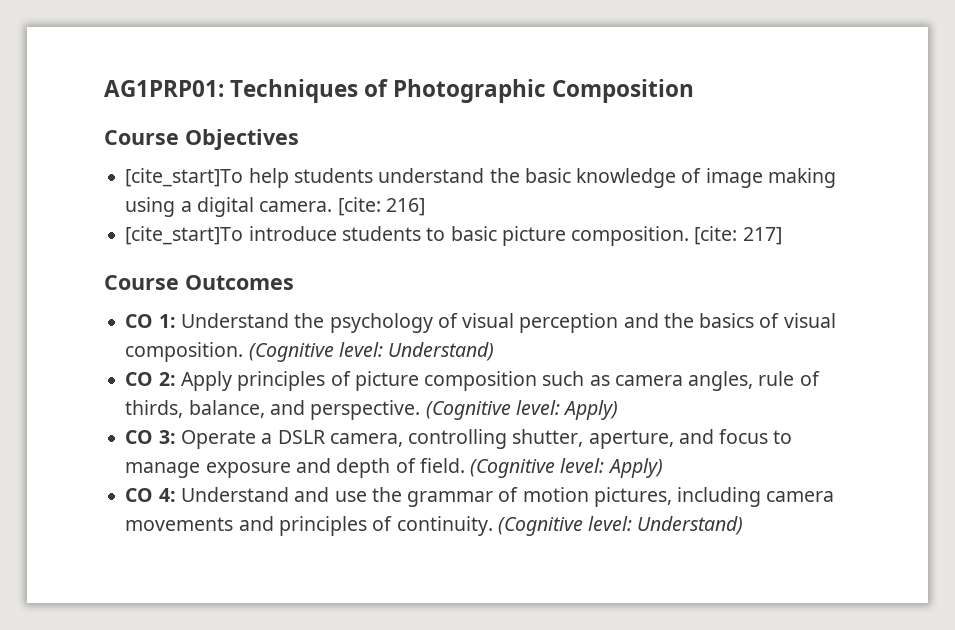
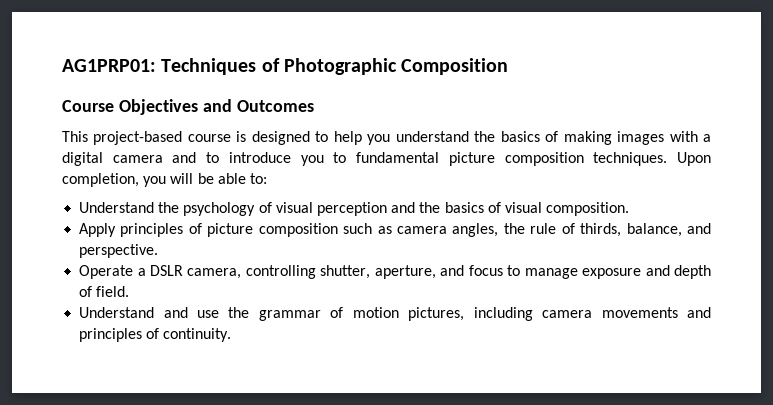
[125,168,836,188] [125,197,425,217] [125,226,782,246] [104,275,294,290] [125,314,176,328] // [cite_start]To help students understand the basic knowledge of image making using a digital camera. [cite: 216] // [cite_start]To introduce students to basic picture composition. [cite: 217] // Course Outcomes // CO 1: -> [202,99,314,112] [62,131,712,145] [62,152,712,166] [62,173,267,187] and Outcomes // This project-based course is designed to help you understand the basics of making images with a digital camera and to introduce you to fundamental picture composition techniques. Upon completion, you will be able to: //
[248,342,495,362] [125,372,176,386] (Cognitive level: Understand) // CO 2: -> (630, 209) //
(754, 381) none -> [503,223,525,234] the
[425,400,619,420] [125,430,176,444] (Cognitive level: Apply) // CO 3: -> (159, 251) //
[470,458,663,478] [125,488,176,502] (Cognitive level: Apply) // CO 4: -> (130, 291) //
[497,516,744,536] (Cognitive level: Understand) -> (232, 335) none

